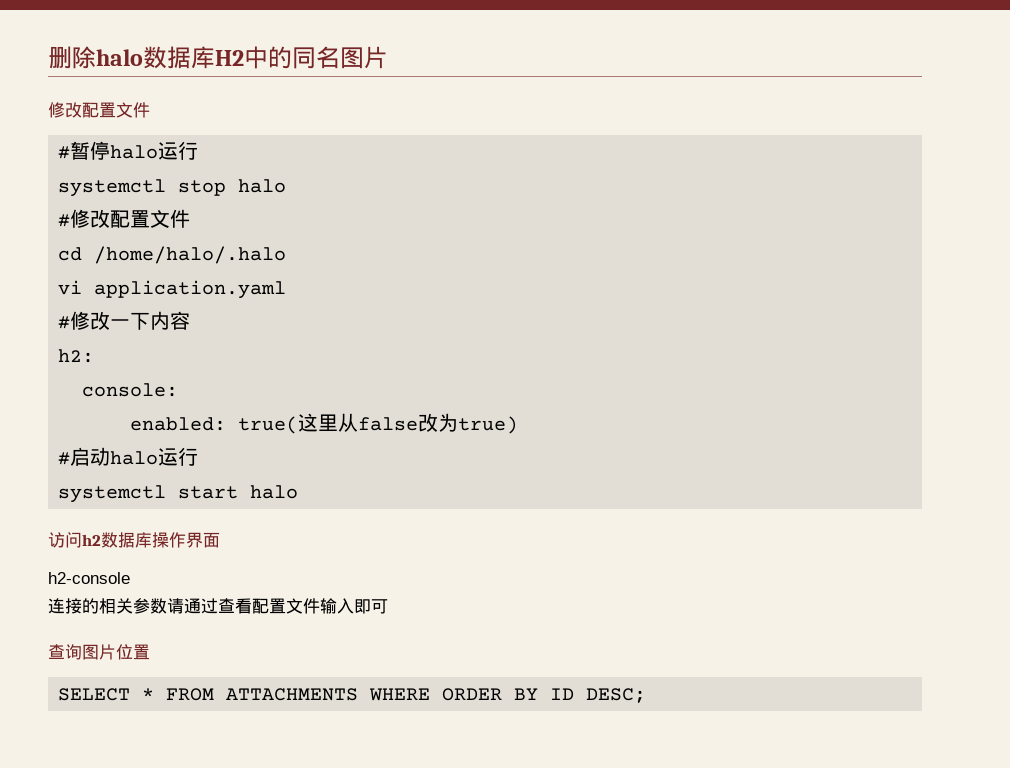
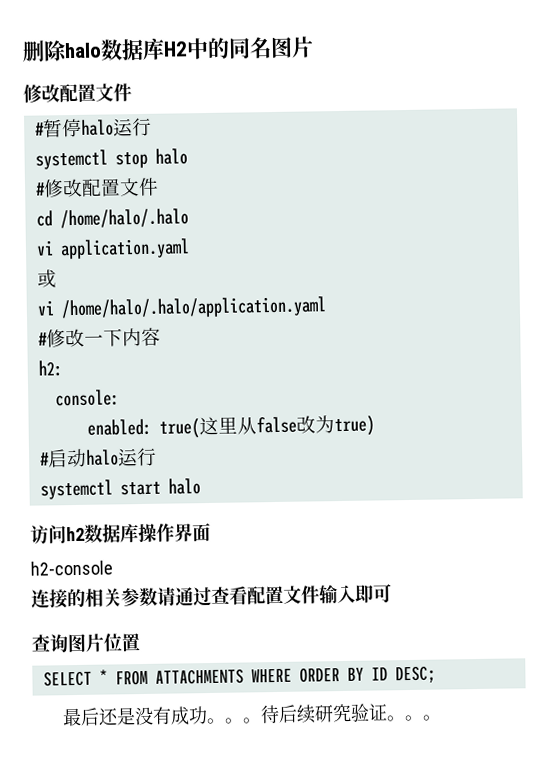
(287, 289) none -> [36,269,57,288] [36,296,327,320] // 或 // vi /home/halo/.halo/application.yaml
(647, 695) none -> [61,703,442,727] // 最后还是没有成功。。。待后续研究验证。。。

